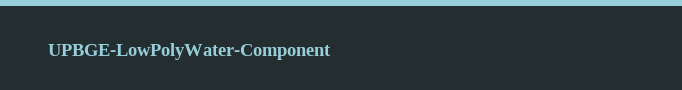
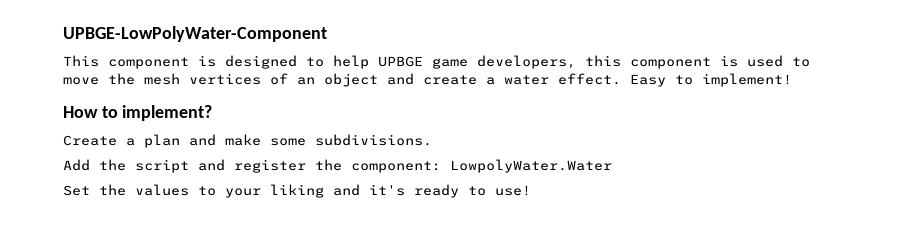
(331, 51) none -> [63,55,810,69] [63,73,792,87] [63,105,213,121] [63,134,432,148] [63,159,612,173] [63,184,531,198] // This component is designed to help UPBGE game developers, this component is used to move the mesh vertices of an object and create a water effect. Easy to implement! // How to implement? // Create a plan and make some subdivisions. // Add the script and register the component: LowpolyWater.Water // Set the values to your liking and it's ready to use!

